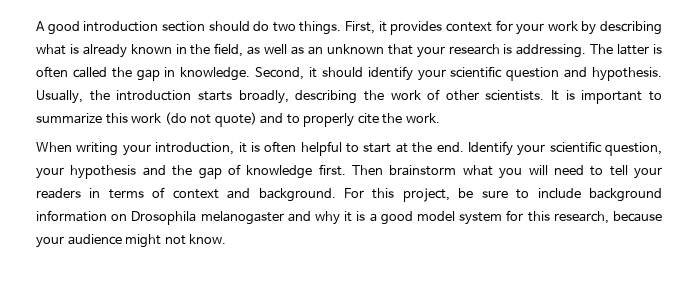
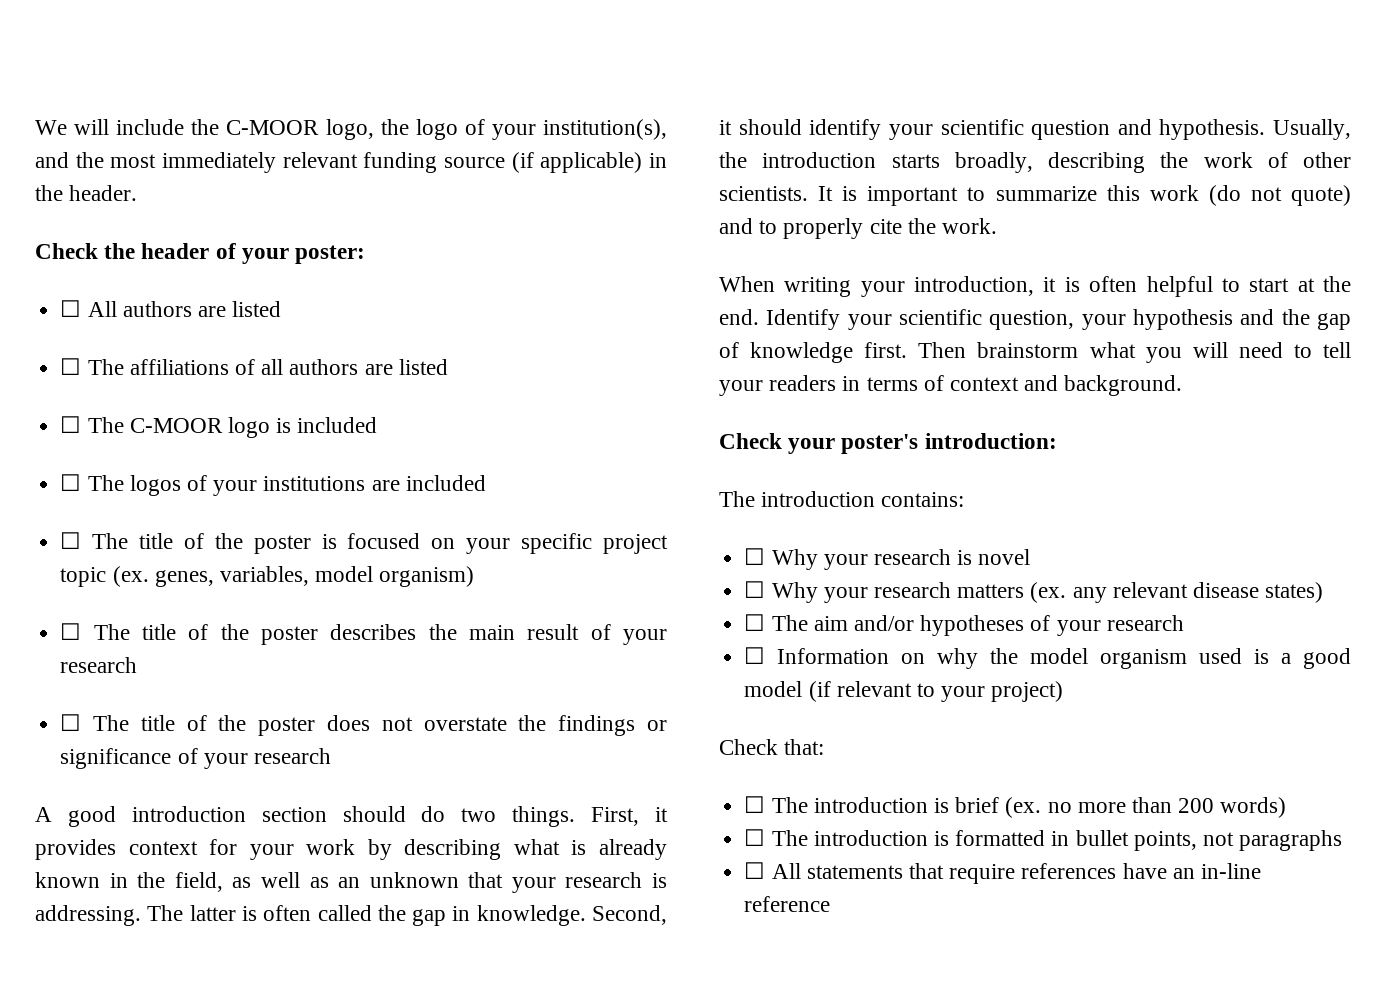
(36, 26) none -> [35,119,668,140] [35,152,667,173] [35,185,138,201] [35,243,366,264] [60,300,282,317] [60,358,448,375] [60,416,378,438] [60,474,486,496] [60,532,668,554] [60,566,475,587] [60,623,667,645] [60,657,138,673] [60,714,667,736] [60,748,331,769] We will include the C-MOOR logo, the logo of your institution(s), and the most immediately relevant funding source (if applicable) in the header. // Check the header of your poster: // ☐ All authors are listed // ☐ The affiliations of all authors are listed // ☐ The C-MOOR logo is included // ☐ The logos of your institutions are included // ☐ The title of the poster is focused on your specific project topic (ex. genes, variables, model organism) // ☐ The title of the poster describes the main result of your research // ☐ The title of the poster does not overstate the findings or significance of your research //
[344,188,663,202] [36,210,662,225] [36,234,227,248] For this project, be sure to include background information on Drosophila melanogaster and why it is a good model system for this research, because your audience might not know. -> [719,433,1057,454] [719,491,965,507] [744,548,1031,570] [744,581,1324,603] [744,614,1184,636] [744,647,1352,669] [744,681,1064,702] [719,739,825,755] [744,796,1287,818] [744,829,1343,851] [744,862,1261,884] [744,896,831,912] // Check your poster's introduction: // The introduction contains: // ☐ Why your research is novel // ☐ Why your research matters (ex. any relevant disease states) // ☐ The aim and/or hypotheses of your research // ☐ Information on why the model organism used is a good model (if relevant to your project) // Check that: // ☐ The introduction is brief (ex. no more than 200 words) // ☐ The introduction is formatted in bullet points, not paragraphs // ☐ All statements that require references have an in-line reference

